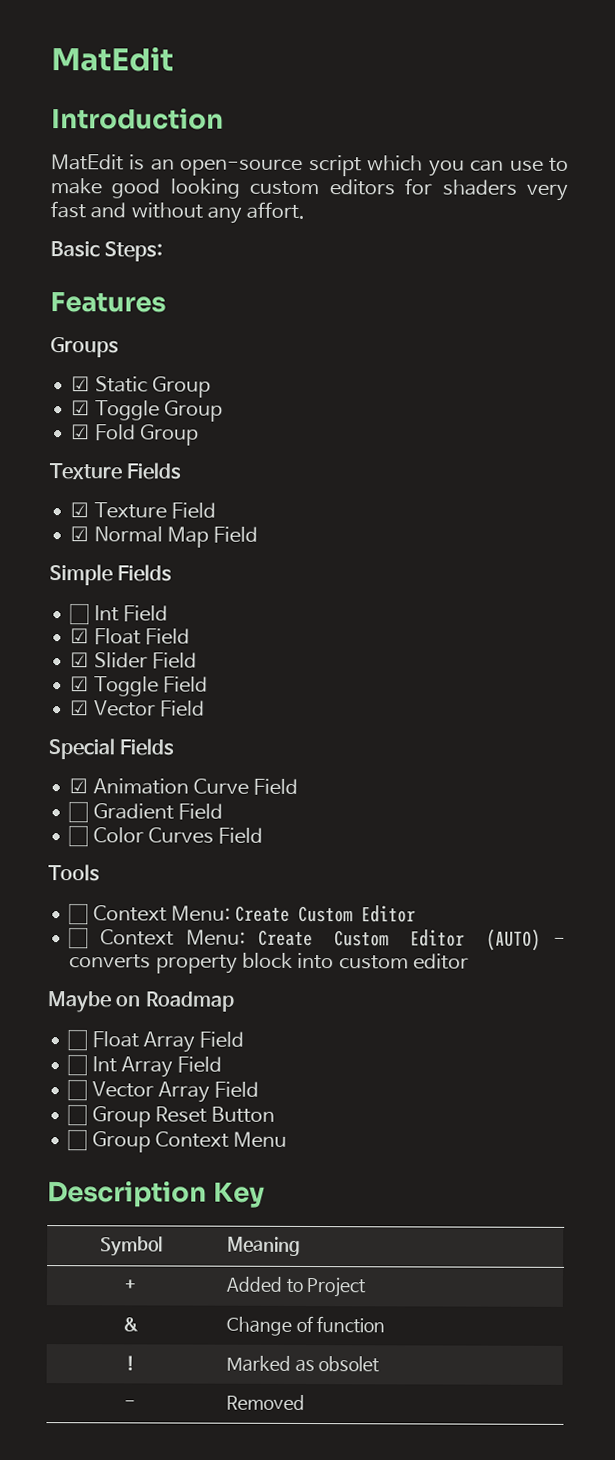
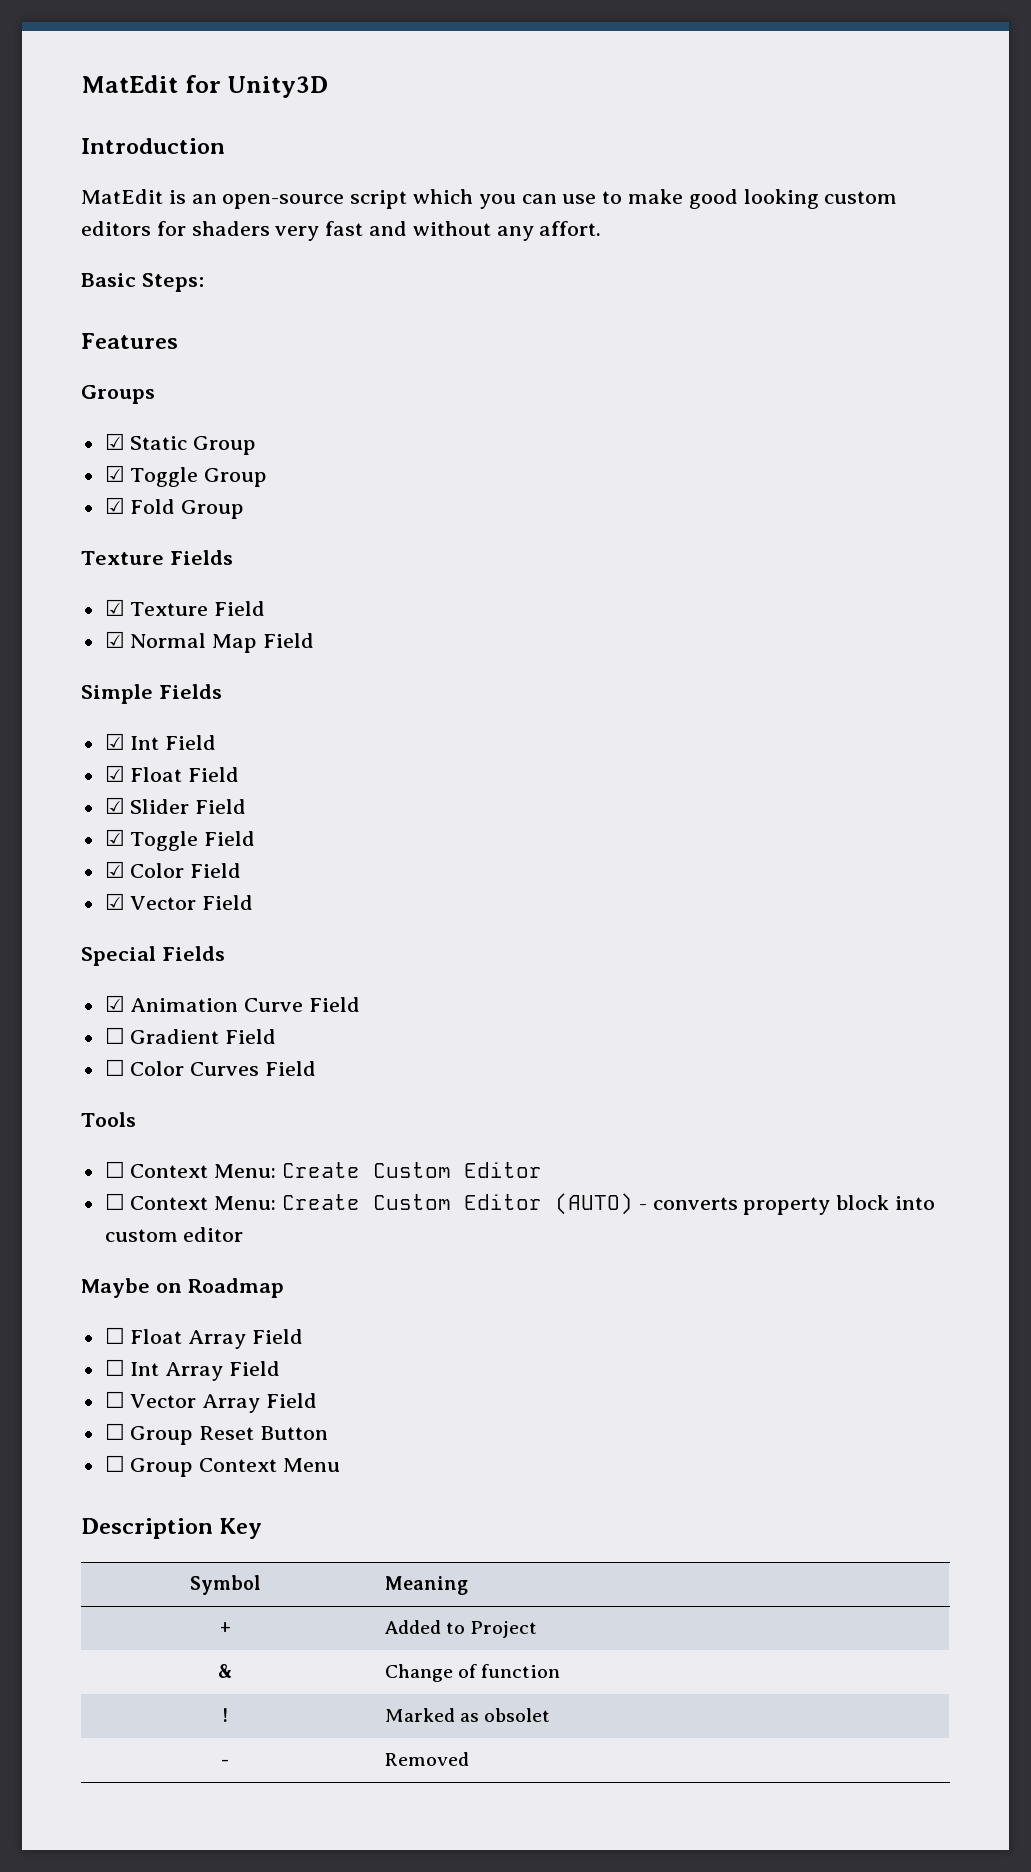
[51,46,174,72] MatEdit -> [81,75,328,98] MatEdit for Unity3D
[69,603,90,626] ☐ -> [104,733,125,750] ☑
(208, 684) none -> [104,861,242,878] // ☑ Color Field

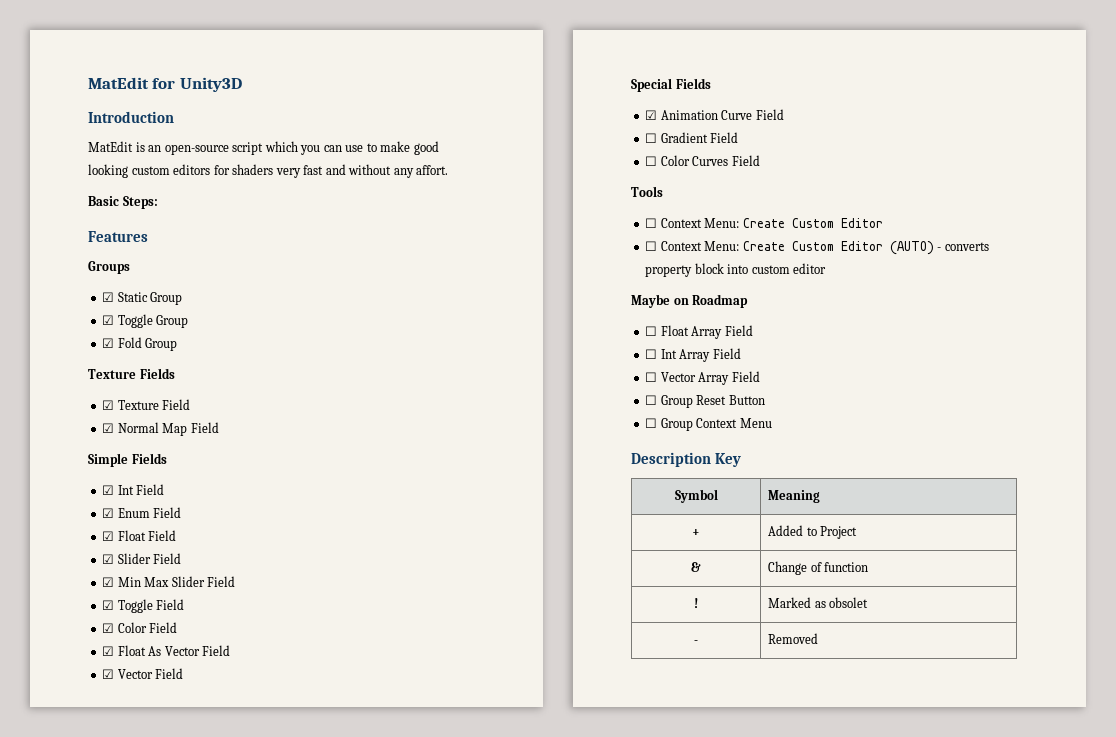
(217, 742) none -> [102,507,182,518] // ☑ Enum Field
(247, 806) none -> [102,576,236,587] // ☑ Min Max Slider Field
(242, 870) none -> [102,645,231,656] // ☑ Float As Vector Field

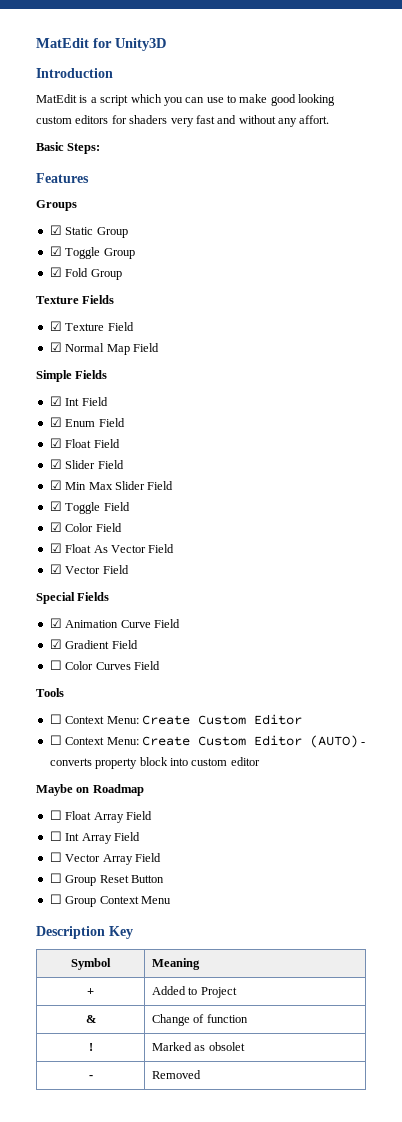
[148,144,229,155] an open-source -> [90,97,97,103] a
[645,133,658,143] ☐ -> [49,639,62,649] ☑

